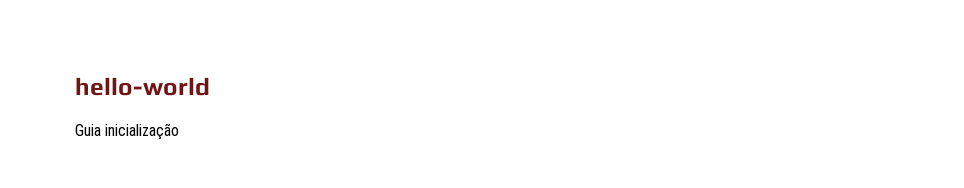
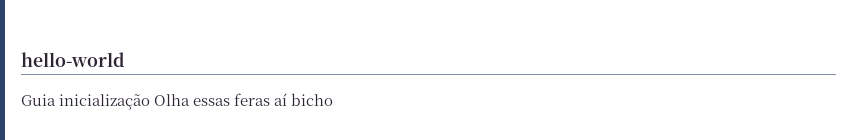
(180, 131) none -> [154,93,334,106] Olha essas feras aí bicho

